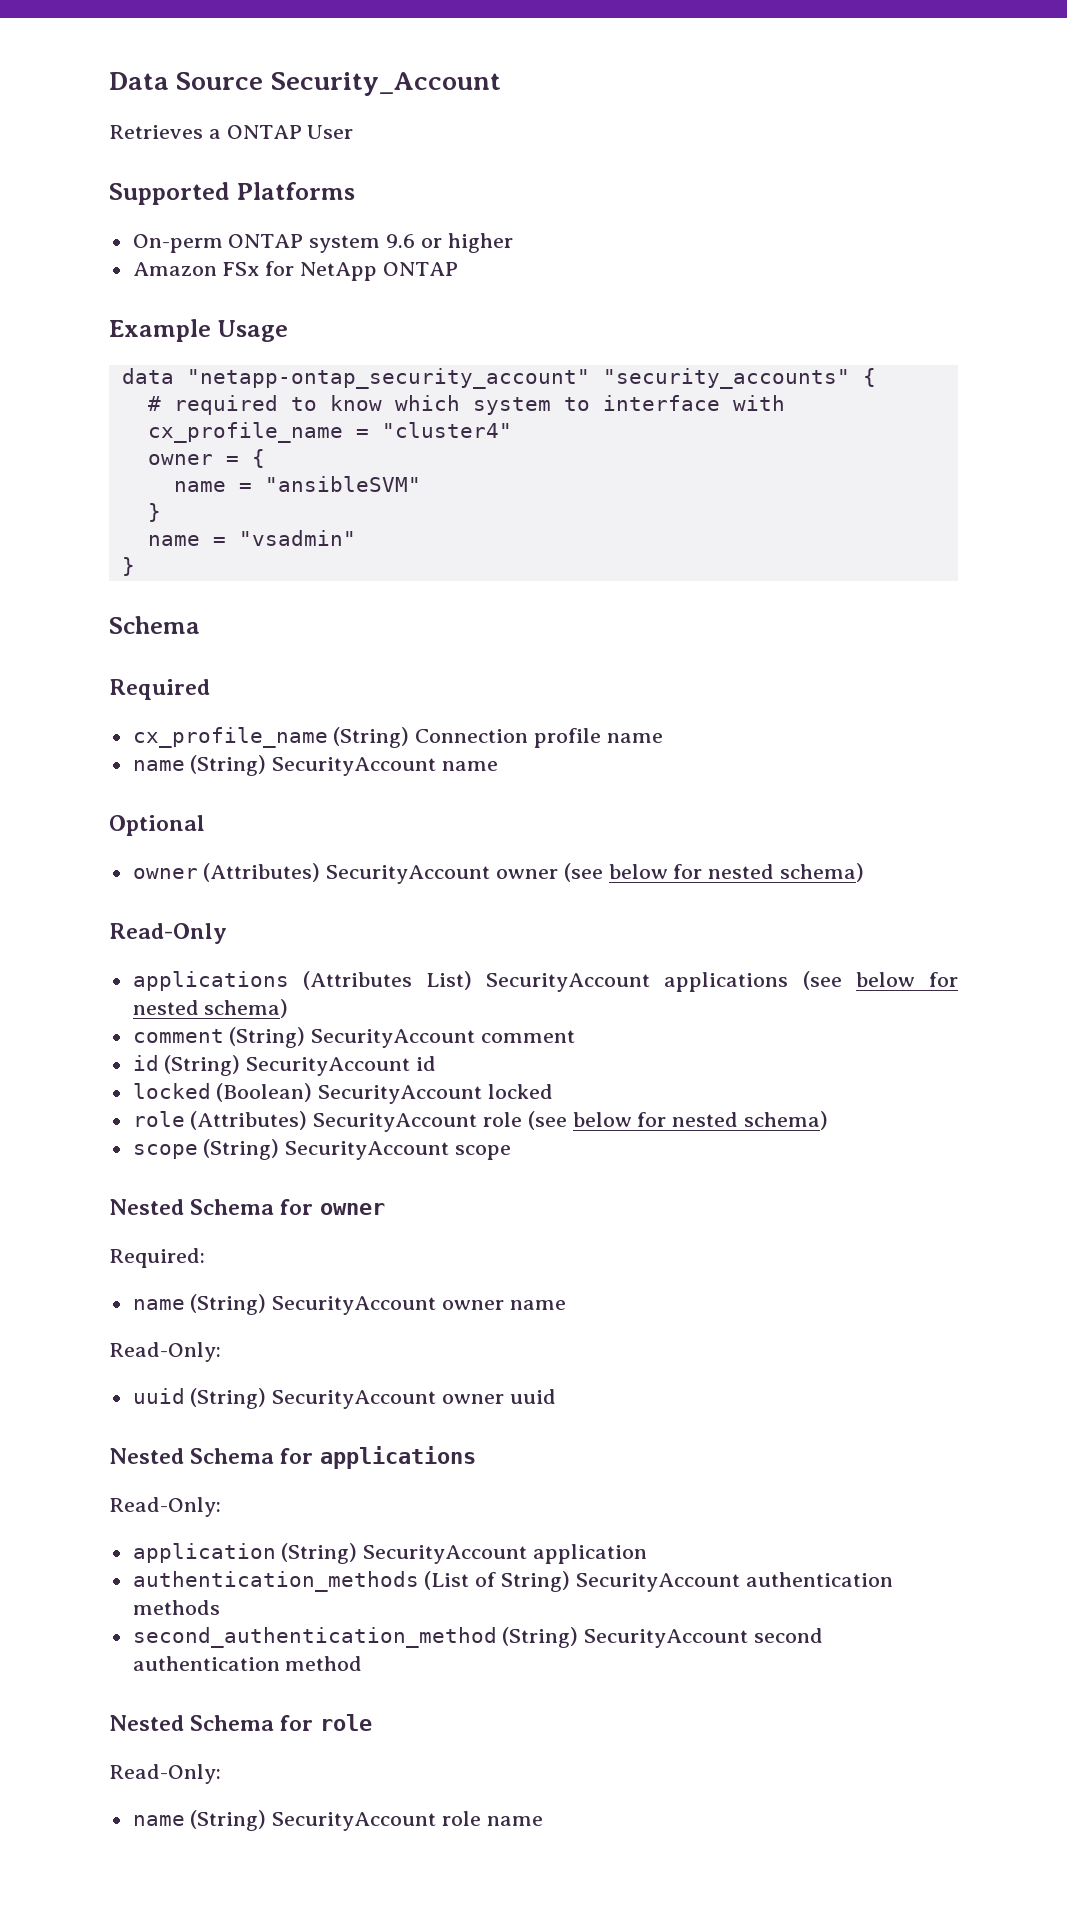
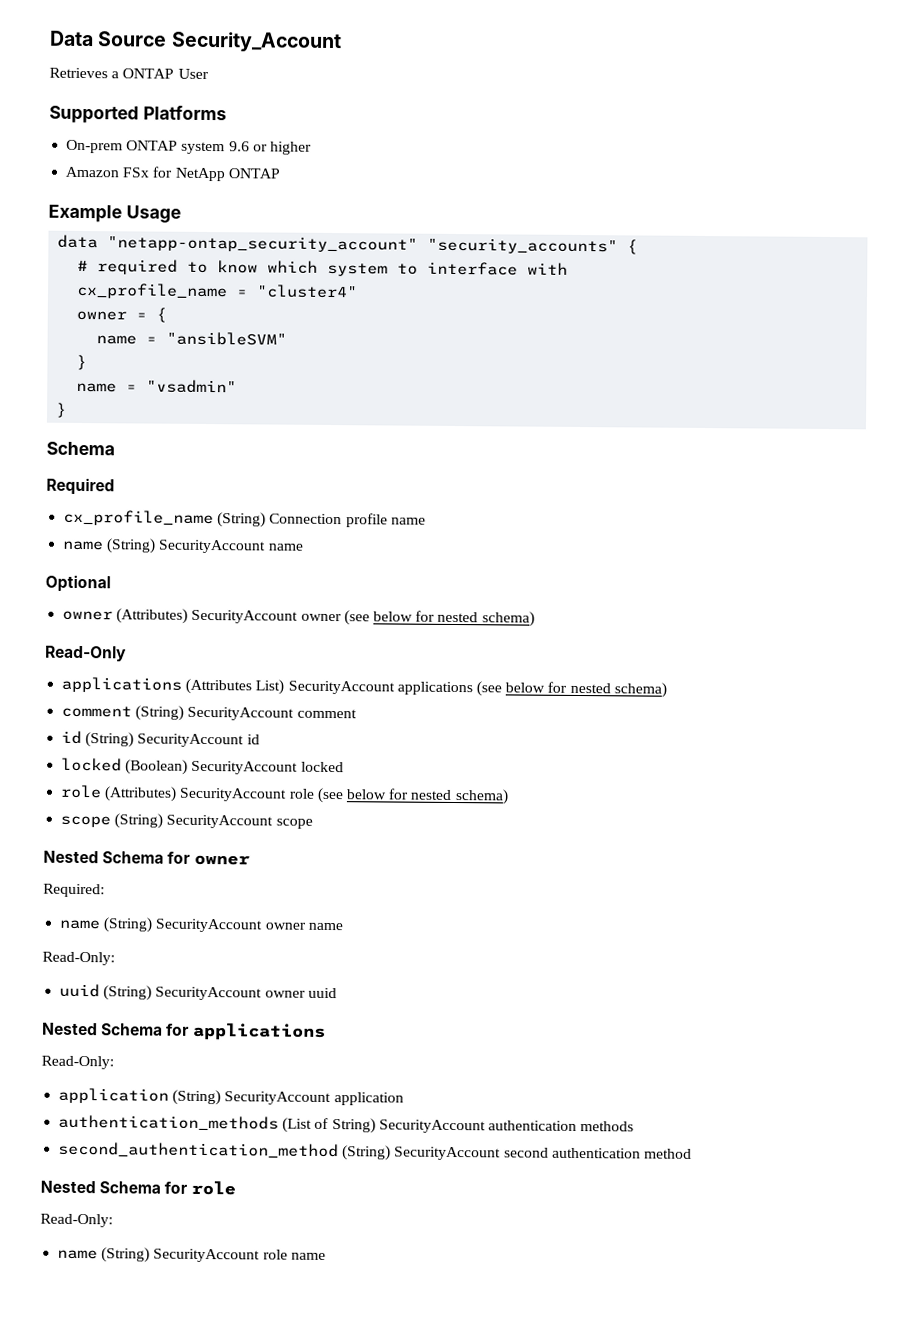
[132,234,223,253] On-perm -> [66,139,124,154] On-prem

